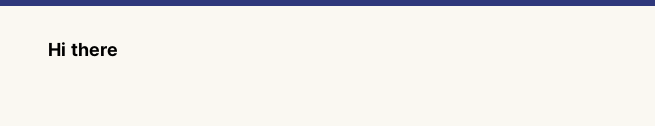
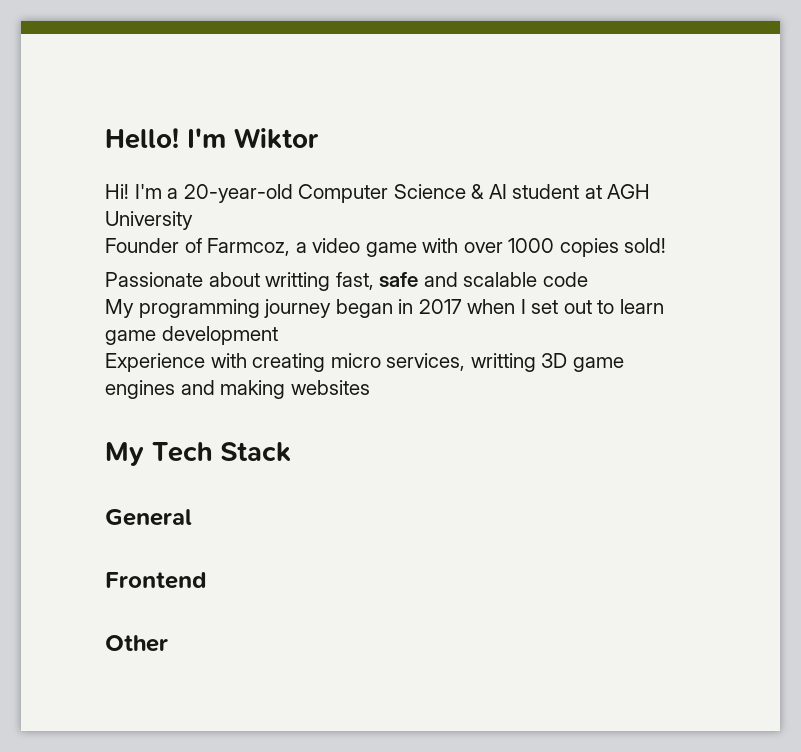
[48,42,118,57] Hi there -> [105,128,319,149] [105,184,651,203] [105,211,193,230] [105,238,667,257] [105,272,588,291] [105,299,664,318] [105,326,278,345] [105,353,624,372] [105,380,370,399] [105,442,291,466] [105,509,192,526] [105,572,207,589] [105,635,168,652] Hello! I'm Wiktor // Hi! I'm a 20-year-old Computer Science & AI student at AGH University // Founder of Farmcoz, a video game with over 1000 copies sold! // Passionate about writting fast, safe and scalable code // My programming journey began in 2017 when I set out to learn game development // Experience with creating micro services, writting 3D game engines and making websites // My Tech Stack // General // Frontend // Other

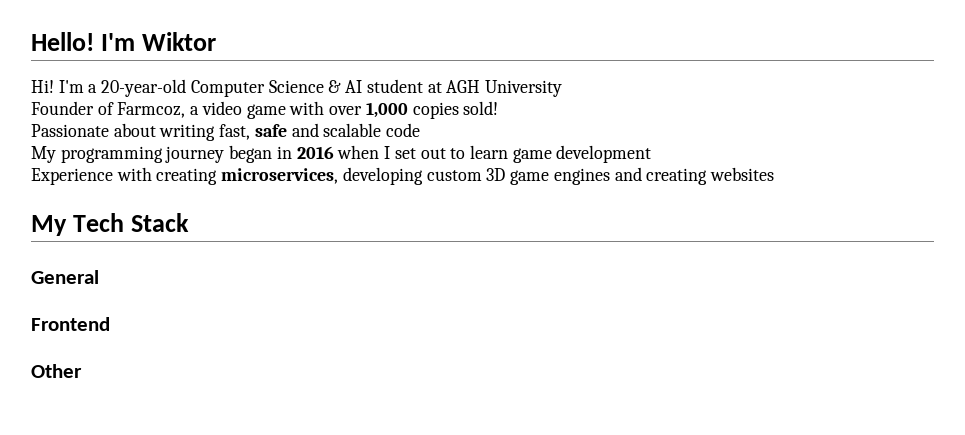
[508,238,555,253] 1000 -> [365,102,408,118] 1,000
[265,272,331,291] writting -> [159,124,216,141] writing
[418,299,462,314] 2017 -> [296,146,334,159] 2016
[330,353,536,372] micro services, writting -> [221,167,482,185] microservices, developing custom
[220,380,286,399] making -> [646,168,708,185] creating

